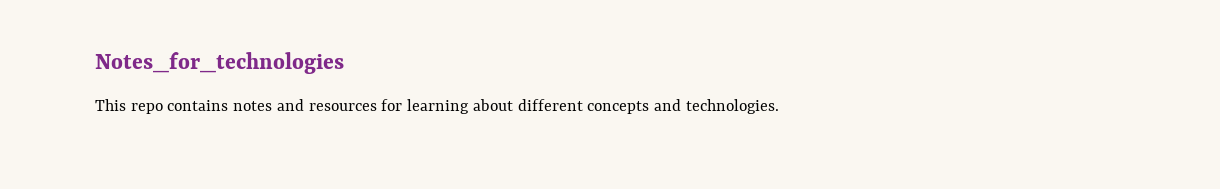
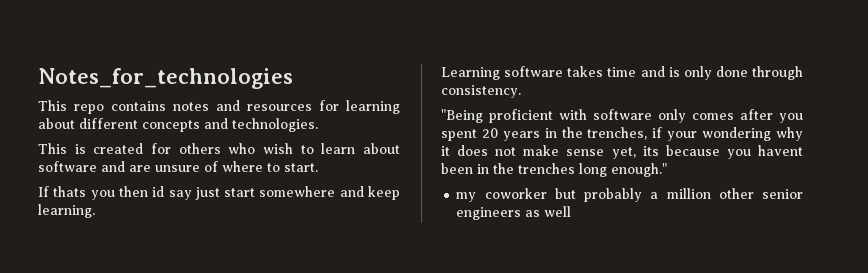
(779, 106) none -> [38,143,400,154] [38,161,318,172] [38,186,401,200] [38,204,95,218] [441,66,803,80] [441,85,521,98] [441,109,803,123] [441,127,803,141] [441,145,803,159] [441,163,667,177] [456,188,803,202] [456,206,572,220] // This is created for others who wish to learn about software and are unsure of where to start. // If thats you then id say just start somewhere and keep learning. // Learning software takes time and is only done through consistency. // "Being proficient with software only comes after you spent 20 years in the trenches, if your wondering why it does not make sense yet, its because you havent been in the trenches long enough." // my coworker but probably a million other senior engineers as well

